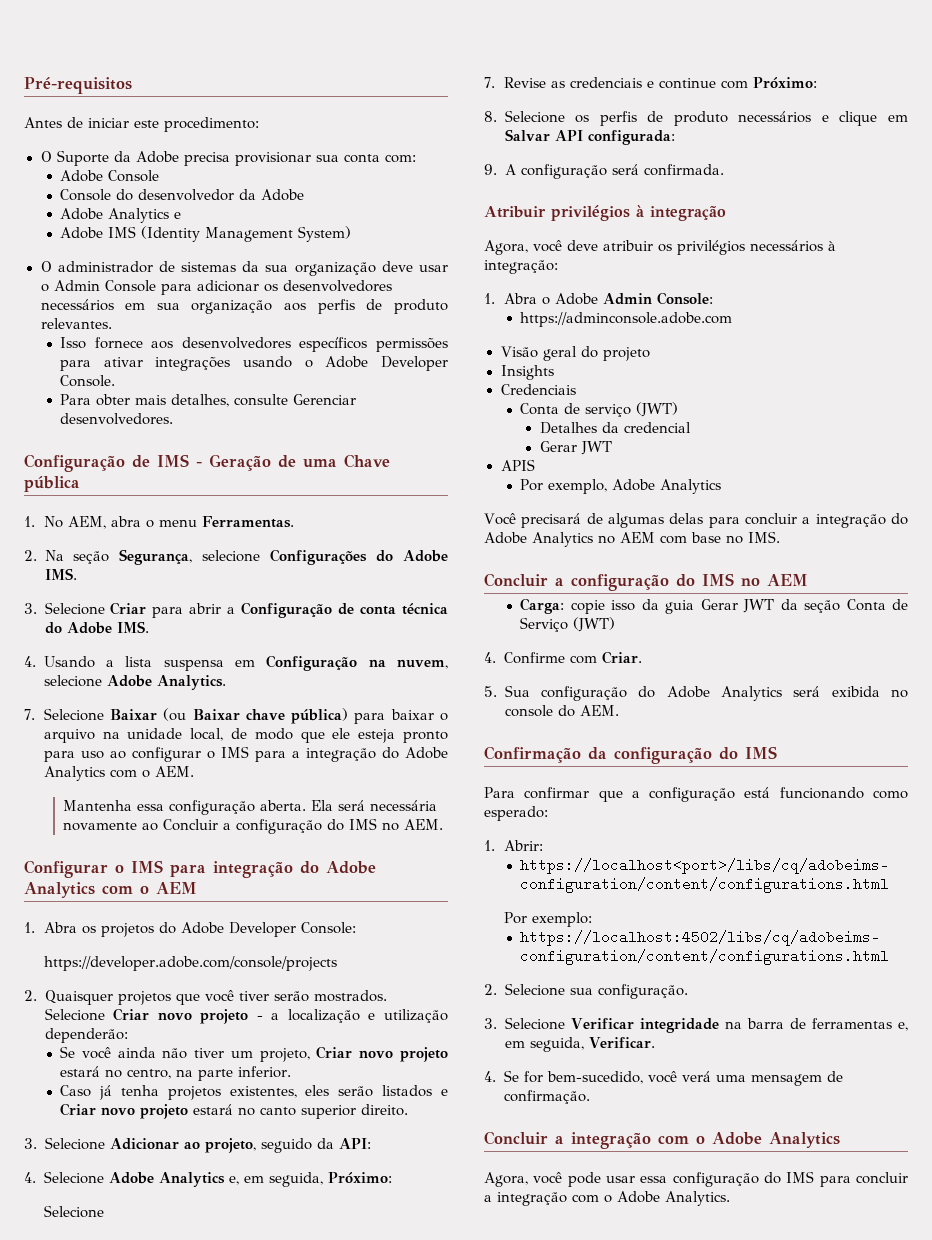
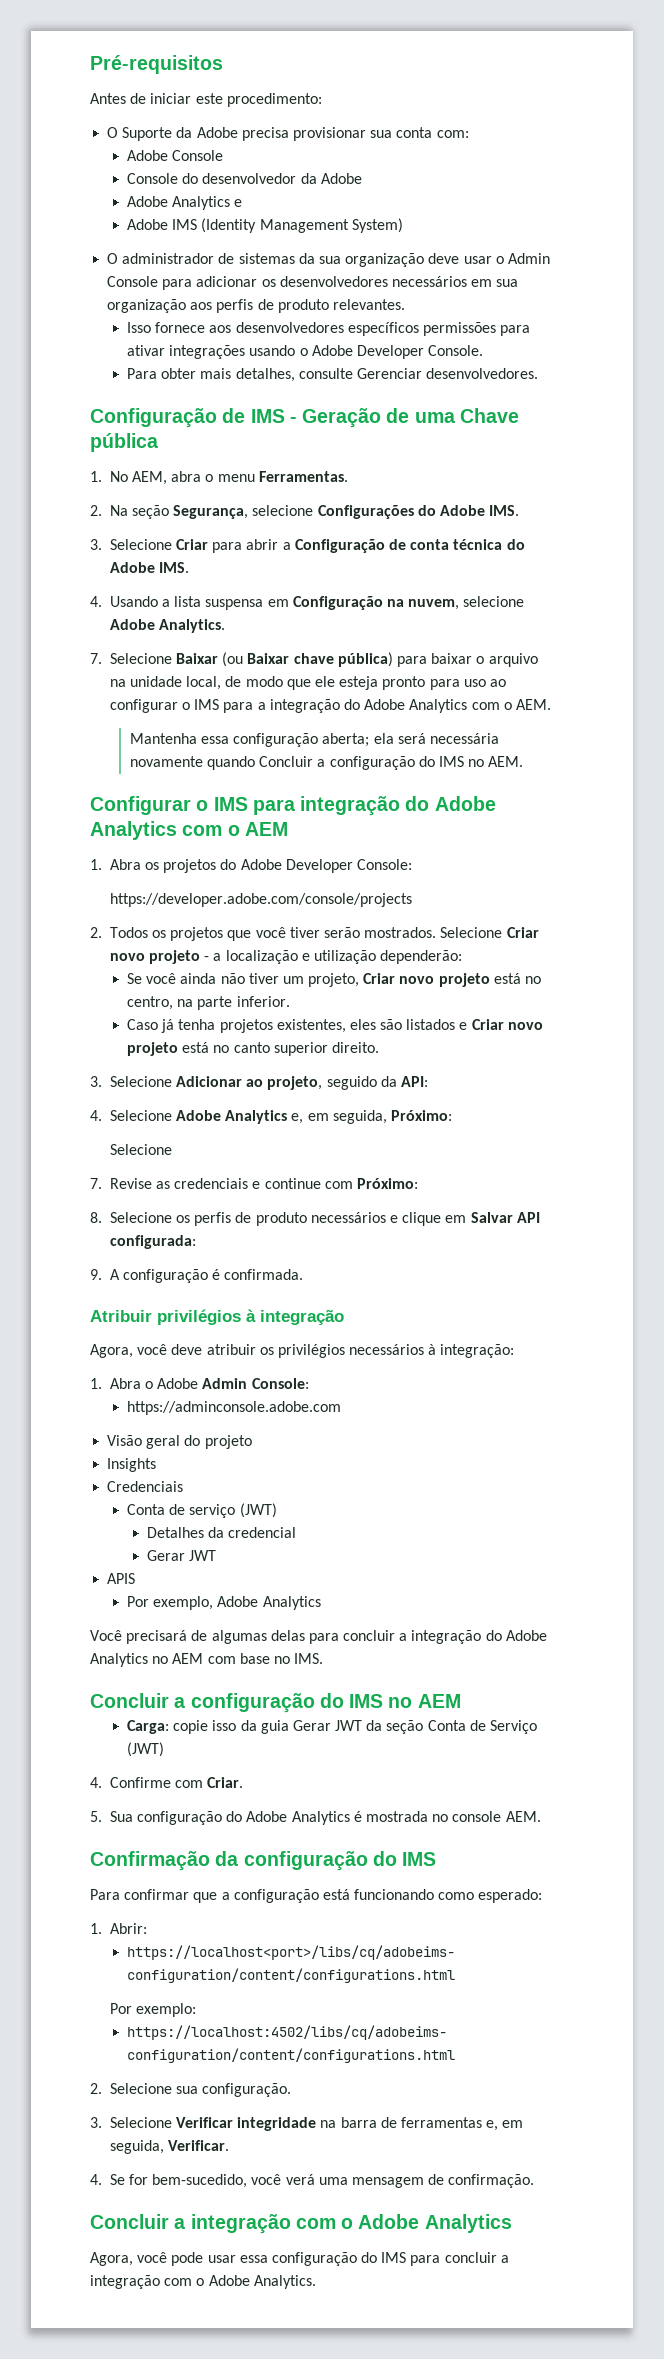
[260,800,334,811] aberta. Ela -> [322,733,394,747] aberta; ela
[142,823,159,831] ao -> [206,756,255,770] quando
[44,990,113,1005] Quaisquer -> [109,927,167,938] Todos os
[60,1066,101,1077] estará -> [493,973,521,984] está
[338,1086,374,1097] serão -> [380,1019,403,1030] são
[193,1104,234,1115] estará -> [182,1042,210,1053] está
[611,164,639,175] será -> [212,1269,221,1280] é
[793,686,880,697] será exibida -> [353,1811,429,1822] é mostrada
[557,705,575,717] do -> (502, 1816) none

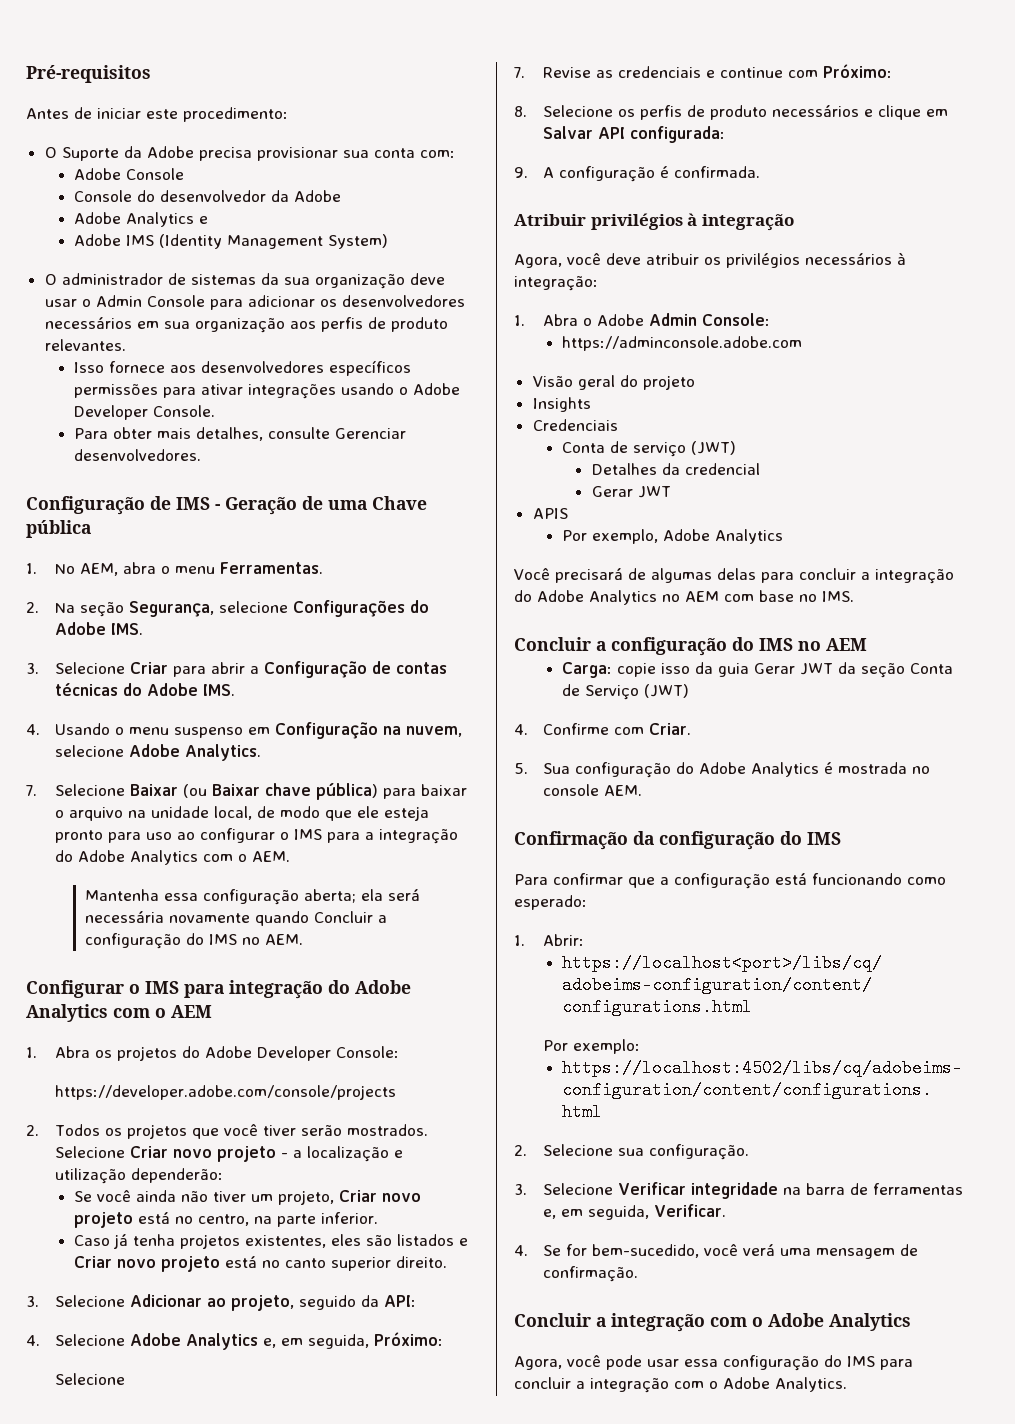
[410,539,503,550] conta técnica -> [396,662,448,674] [55,683,119,696] contas técnicas
[162,596,264,610] a lista suspensa -> [115,727,244,738] o menu suspenso

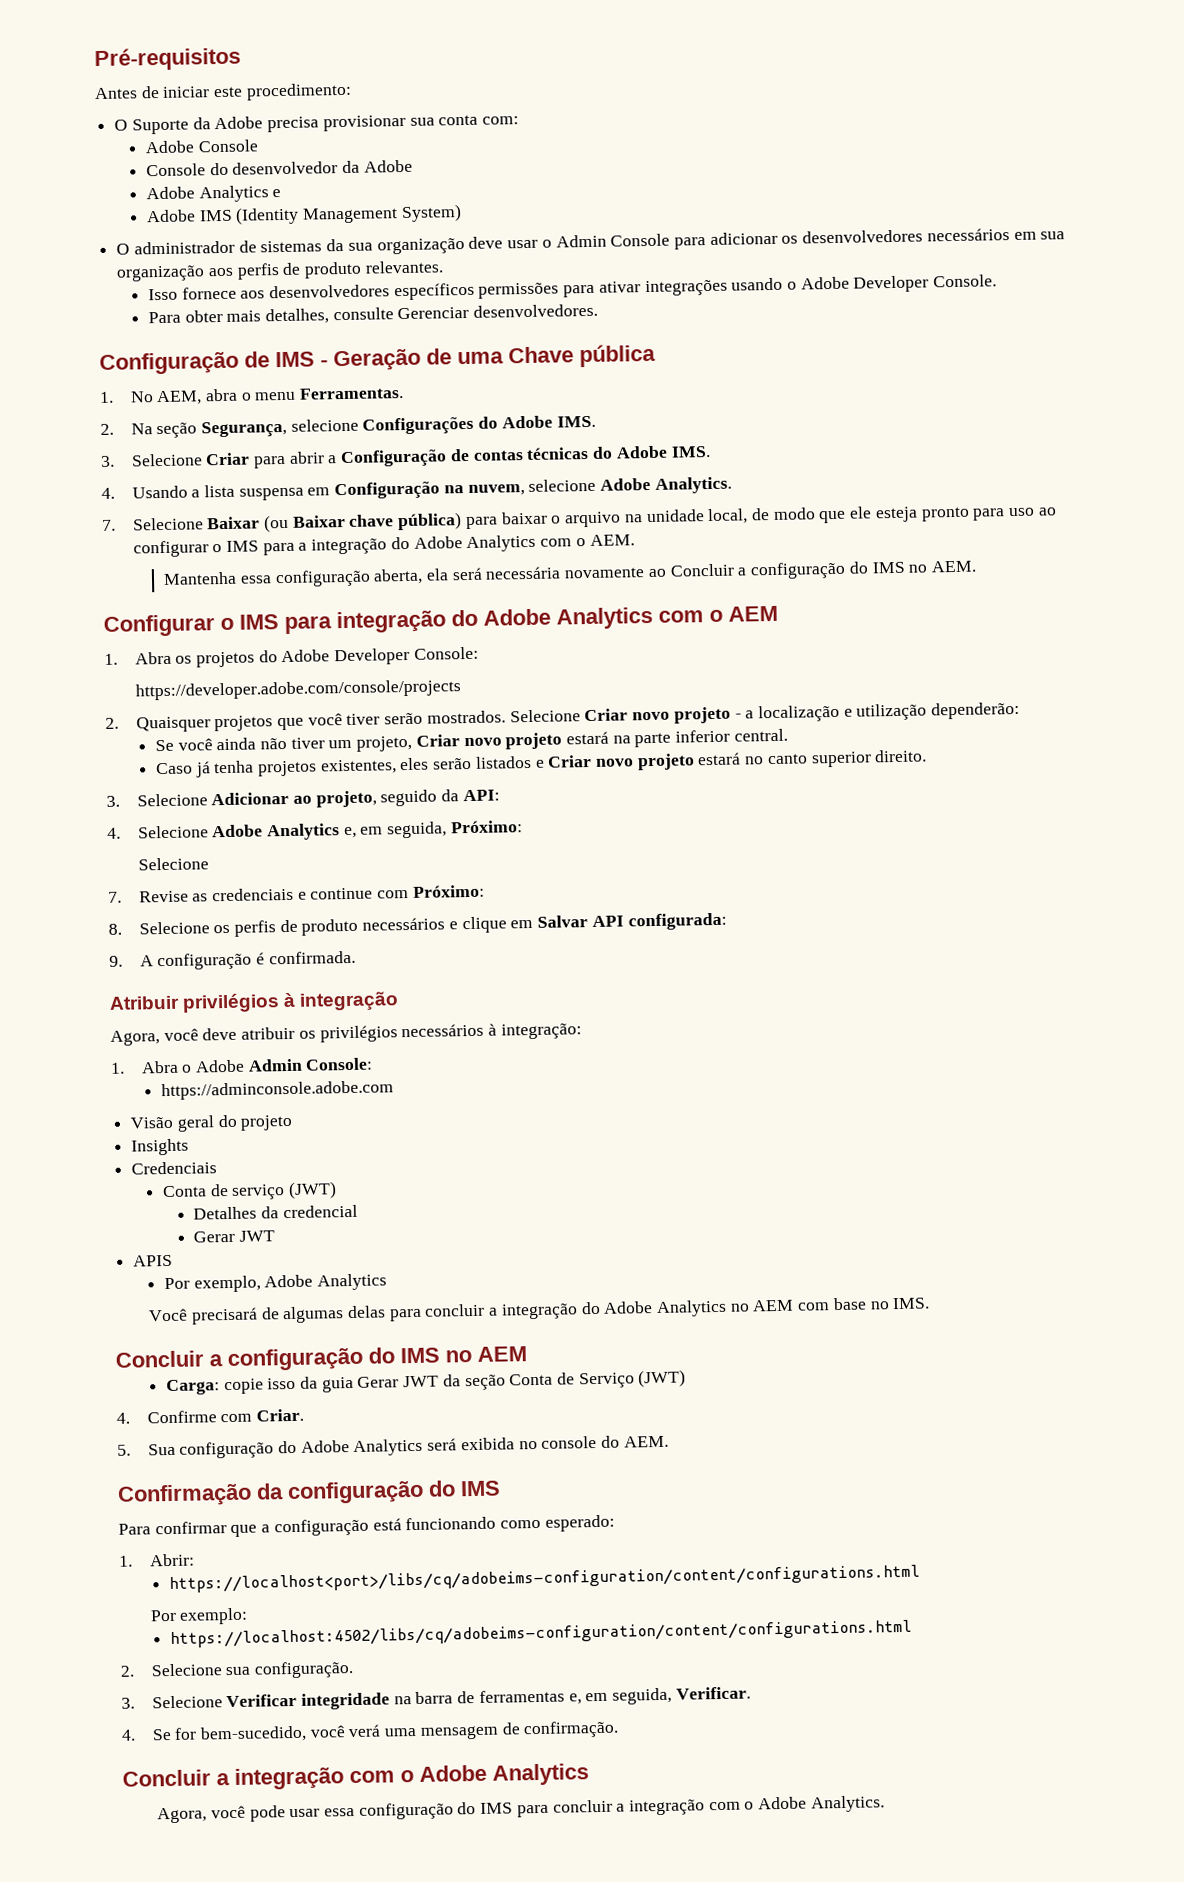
[115,727,244,738] o menu suspenso -> [191,484,304,501] a lista suspensa
[303,889,356,903] aberta; -> [373,568,424,585] aberta,
[254,911,309,926] quando -> [647,568,667,578] ao
[55,1124,123,1136] Todos os -> [135,716,211,733] Quaisquer
[138,1212,379,1227] está no centro, na parte inferior. -> [566,728,788,748] estará na parte inferior central.
[366,1235,393,1246] são -> [432,757,473,770] serão
[225,1256,258,1268] está -> [697,752,742,766] estará
[824,762,908,774] é mostrada -> [427,1437,515,1451] será exibida
(600, 790) none -> [601,1435,621,1448] do

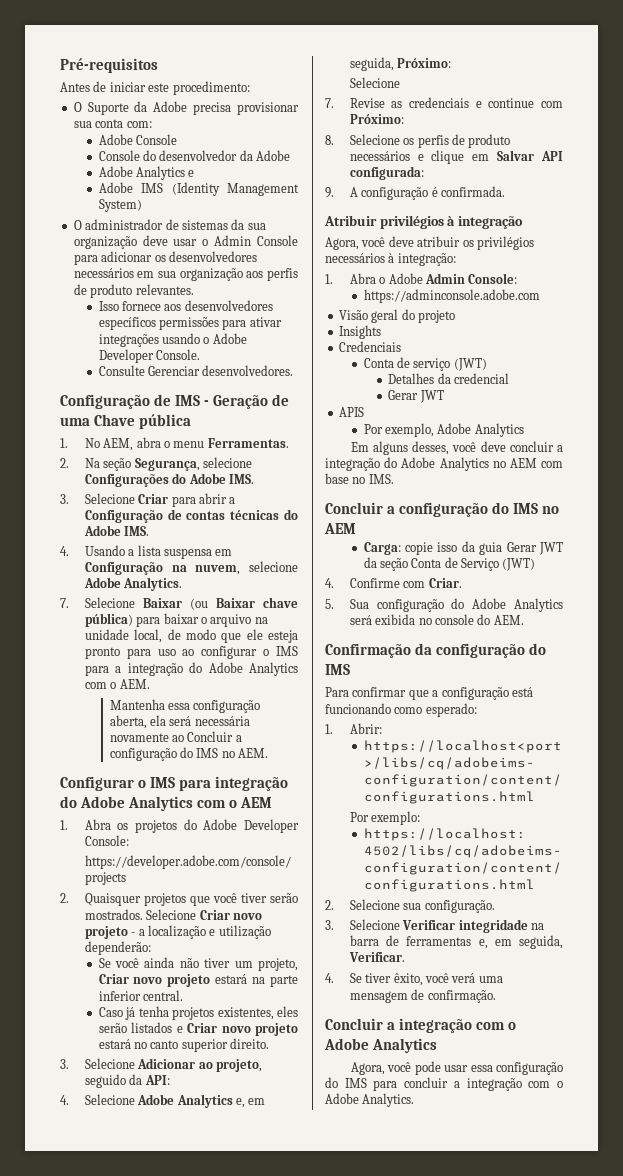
[147,307,394,325] Para obter mais detalhes, consulte -> [98,365,145,376] Consulte
[148,1305,422,1325] Você precisará de algumas delas para -> [350,441,506,455] Em alguns desses, você deve
[174,1725,307,1743] for bem-sucedido, -> [365,973,423,986] tiver êxito,

